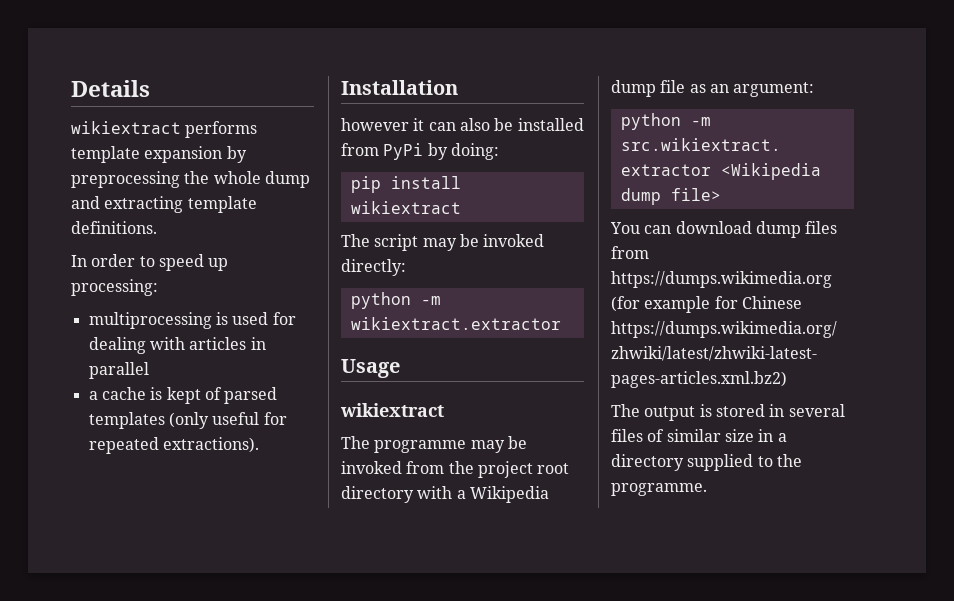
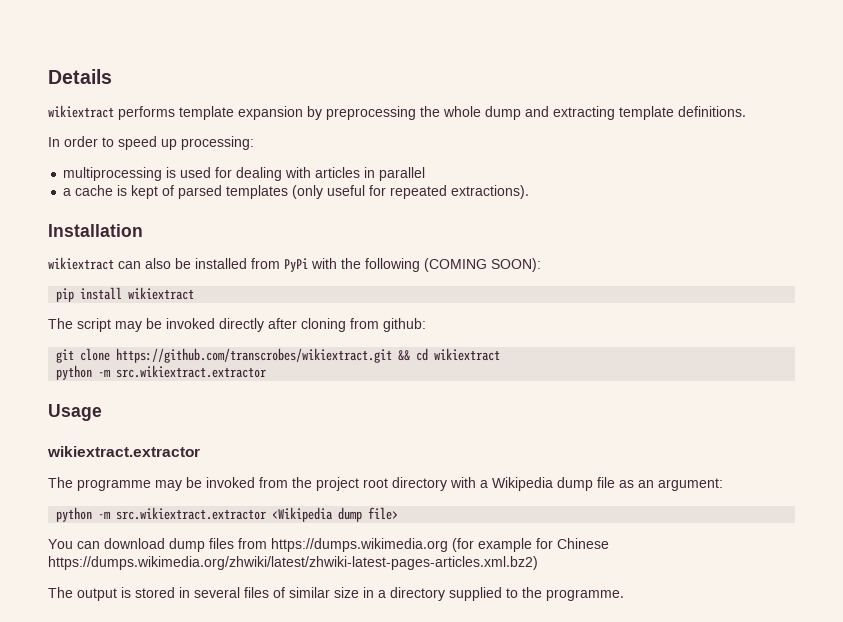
[341,118,425,131] however it -> [48,257,114,270] wikiextract
[427,143,499,160] by doing: -> [311,258,541,272] with the following (COMING SOON):
[341,259,406,276] [350,292,441,309] [350,317,561,330] directly: // python -m wikiextract.extractor -> [219,318,426,332] [56,348,501,363] [56,365,267,380] directly after cloning from github: // git clone https://github.com/transcrobes/wikiextract.git && cd wikiextract // python -m src.wikiextract.extractor
[340,403,444,417] wikiextract -> [47,446,200,457] wikiextract.extractor

